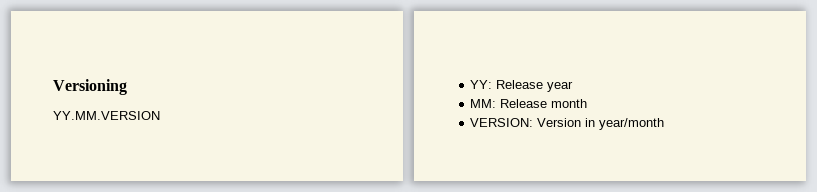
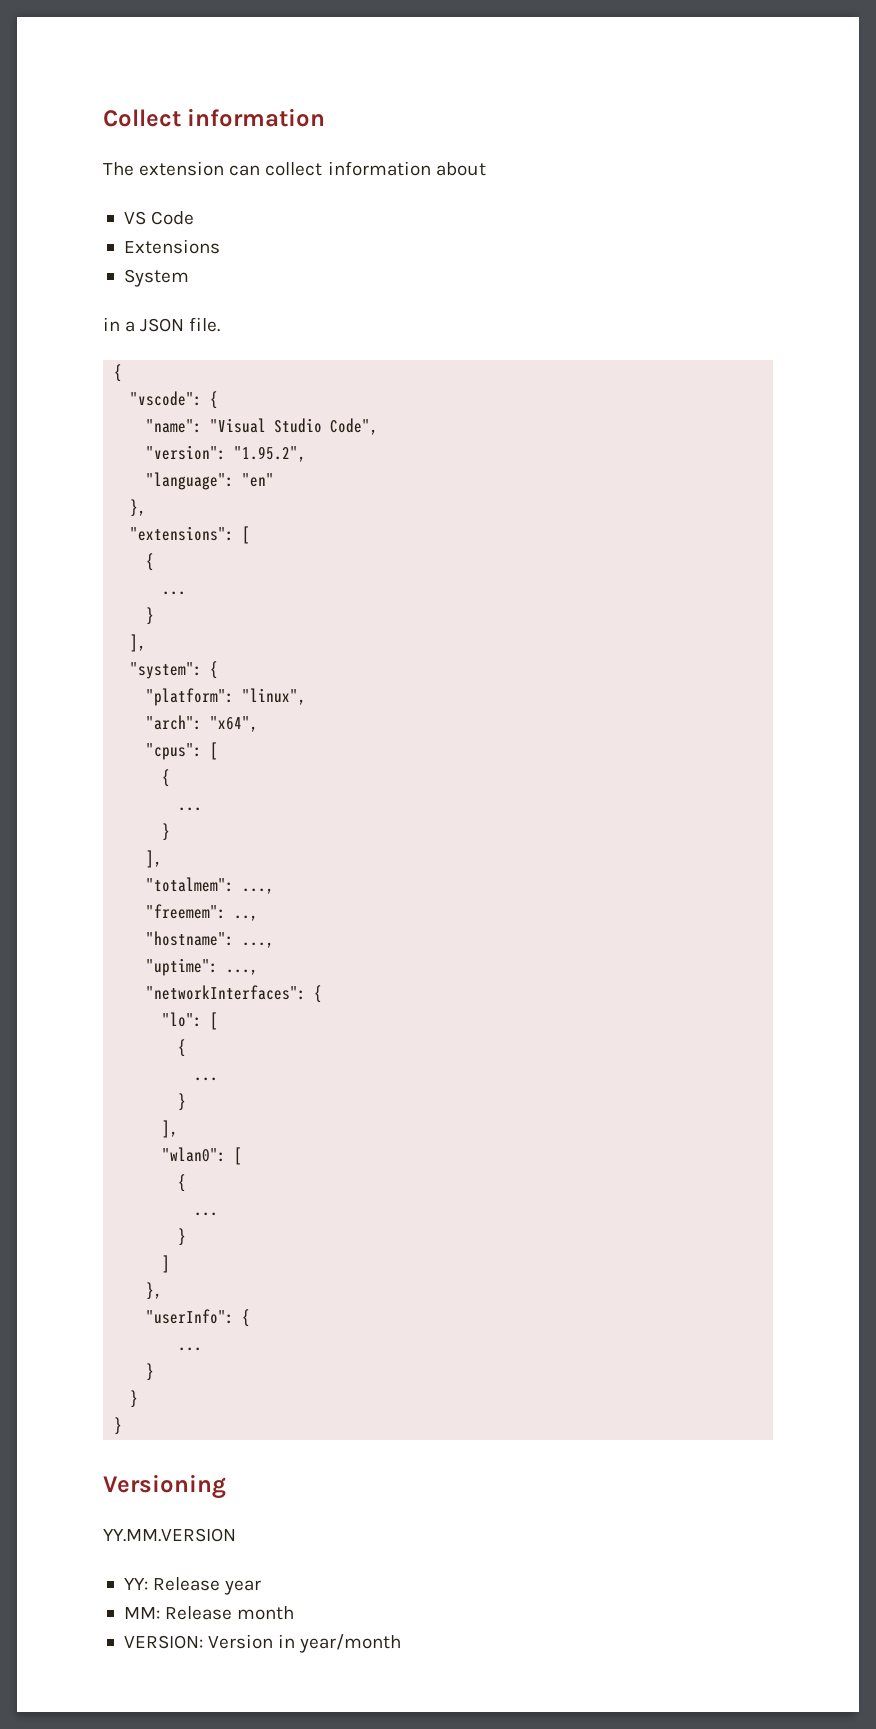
(53, 87) none -> [103,108,326,127] [103,161,486,176] [123,211,195,225] [123,239,220,254] [123,269,189,287] [103,317,221,332] [114,364,123,382] [130,391,219,409] [146,418,379,435] [146,445,307,462] [146,472,275,490] [130,499,147,517] [130,526,251,544] [146,553,155,571] [162,591,187,595] [146,607,155,625] [130,634,147,652] [130,661,219,679] [146,688,307,706] [146,715,259,732] [146,742,219,760] [162,769,171,787] [178,807,203,811] [162,823,171,841] [146,850,163,868] [146,877,275,894] [146,904,259,921] [146,931,275,948] [146,958,259,976] [146,985,323,1003] [162,1012,219,1030] [178,1039,187,1057] [194,1077,219,1081] [178,1093,187,1111] [162,1120,179,1138] [162,1147,243,1165] [178,1174,187,1192] [194,1212,219,1216] [178,1228,187,1246] [162,1255,171,1273] [146,1282,163,1300] [146,1309,251,1327] [178,1347,203,1351] [146,1363,155,1381] [130,1390,139,1408] [114,1417,123,1435] Collect information // The extension can collect information about // VS Code // Extensions // System // in a JSON file. // { // "vscode": { // "name": "Visual Studio Code", // "version": "1.95.2", // "language": "en" // }, // "extensions": [ // { // ... // } // ], // "system": { // "platform": "linux", // "arch": "x64", // "cpus": [ // { // ... // } // ], // "totalmem": ..., // "freemem": .., // "hostname": ..., // "uptime": ..., // "networkInterfaces": { // "lo": [ // { // ... // } // ], // "wlan0": [ // { // ... // } // ] // }, // "userInfo": { // ... // } // } // } //

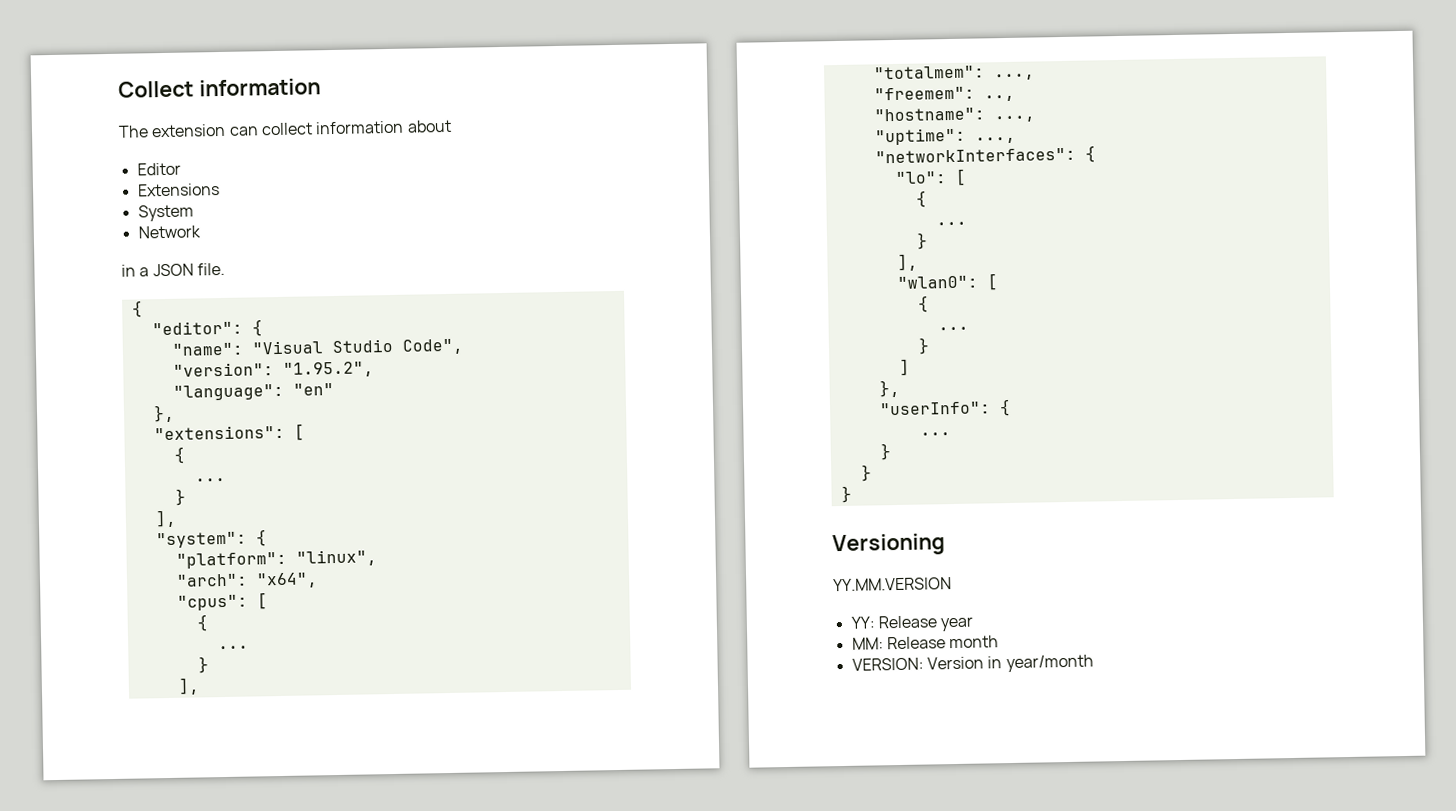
[123,211,195,225] VS Code -> [136,162,181,176] Editor
(189, 278) none -> [137,225,201,239] // Network
[130,391,203,406] "vscode": -> [151,320,243,336] "editor":

